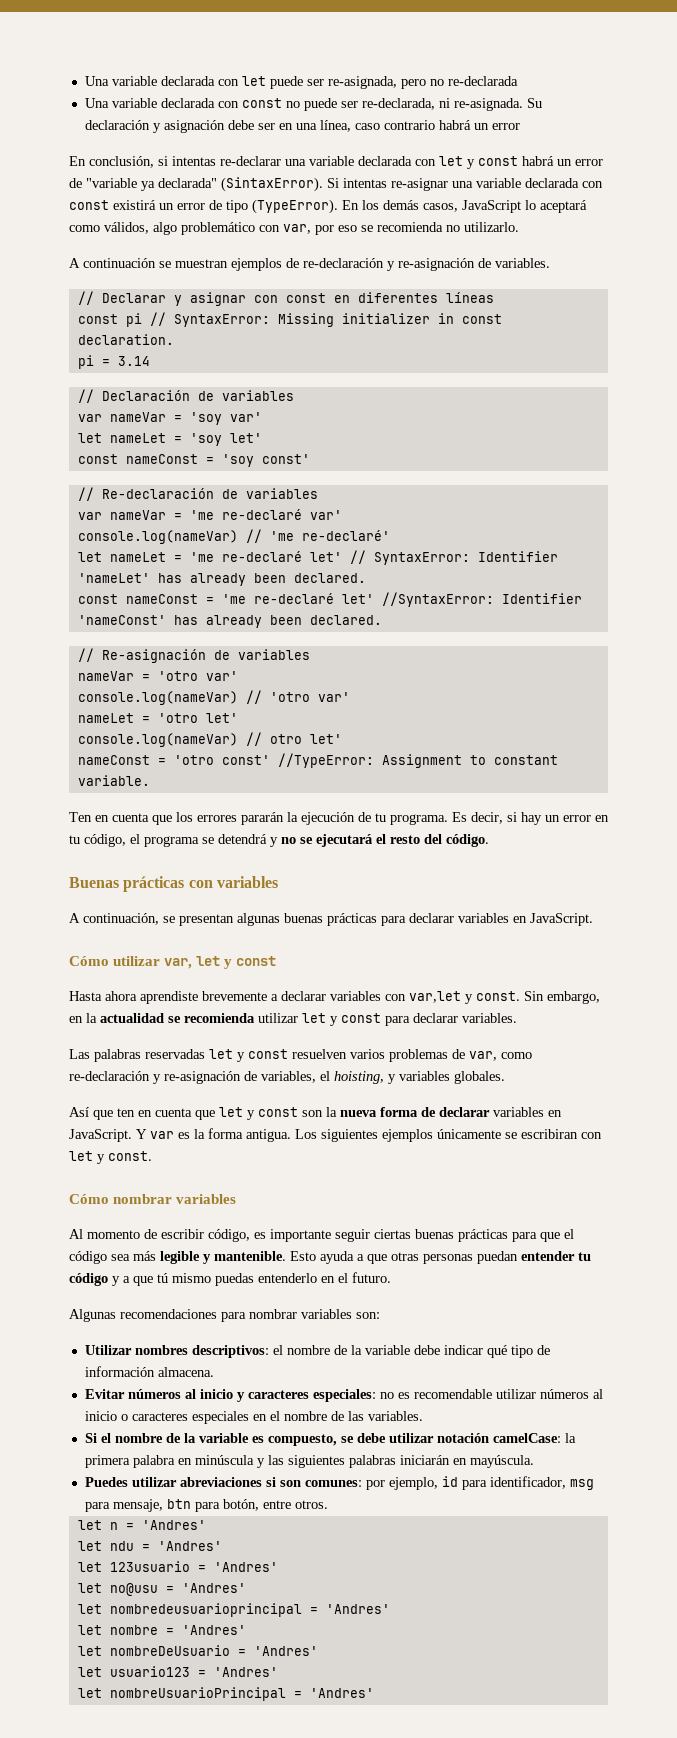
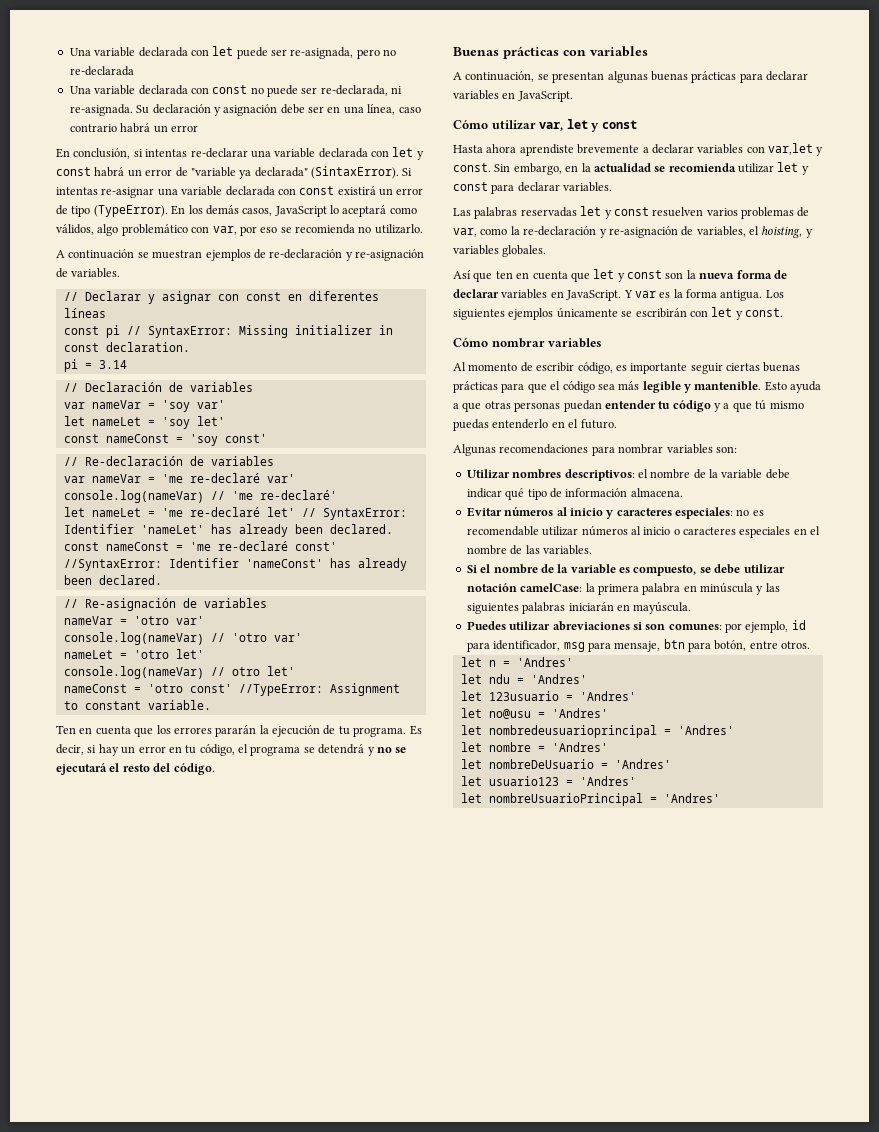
[341,594,374,604] let' -> [294,542,337,551] const'
(532, 1055) none -> [510,226,520,235] la
[521,1129,578,1139] escribiran -> [635,308,687,318] escribirán

